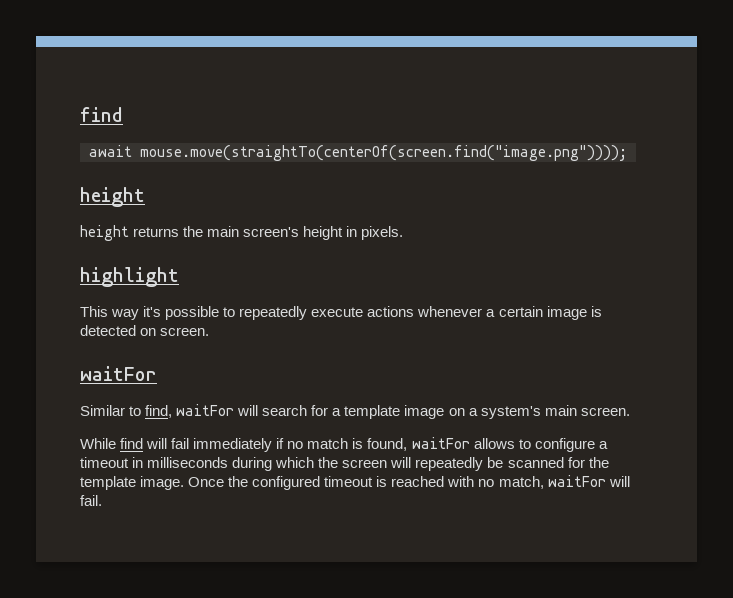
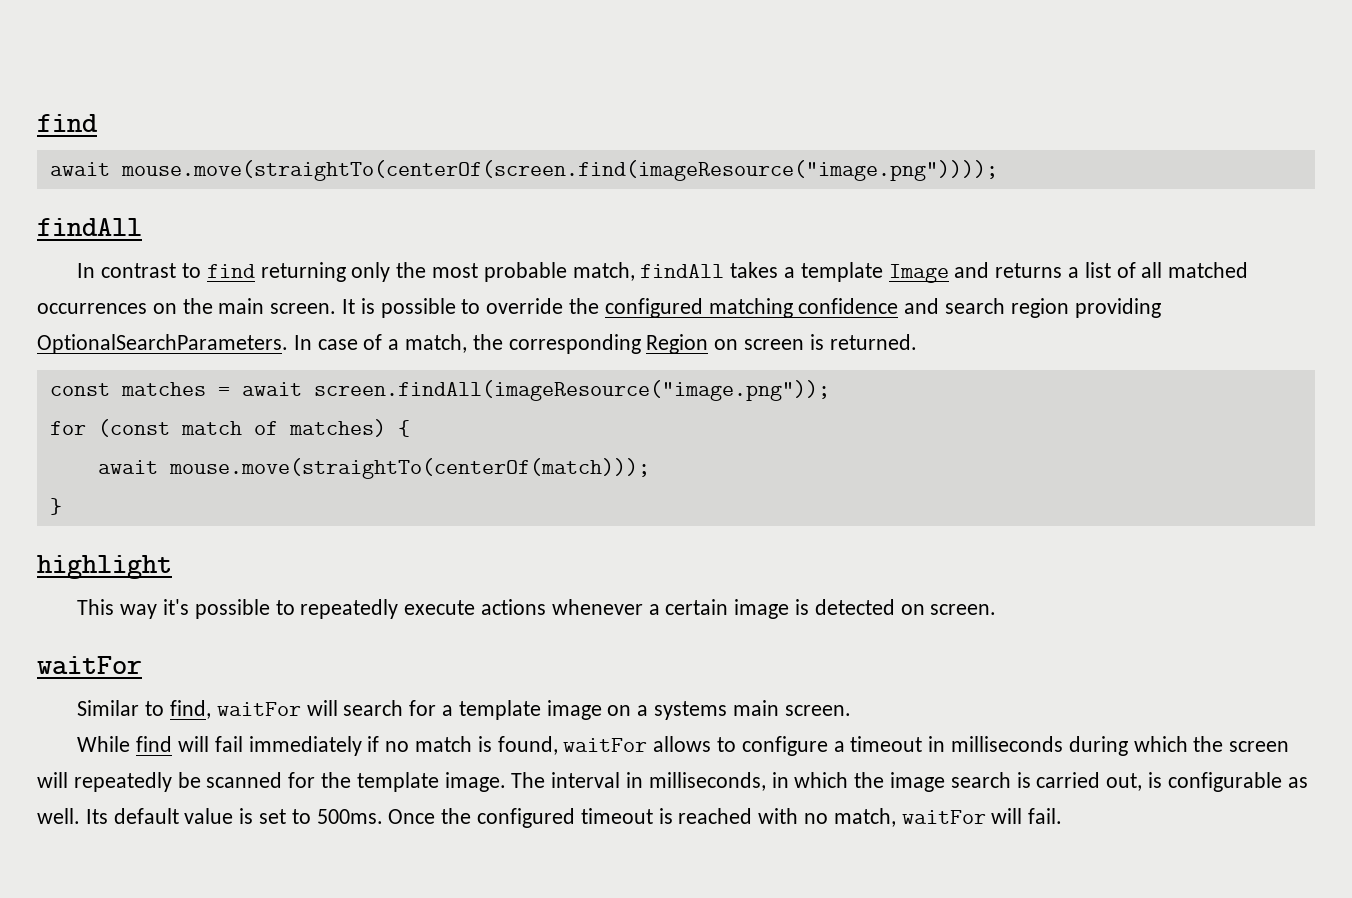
[140,145,627,161] [80,187,145,207] [80,225,404,241] mouse.move(straightTo(centerOf(screen.find("image.png")))); // height // height returns the main screen's height in pixels. -> [120,160,998,181] [37,218,142,236] [77,262,1249,283] [37,298,1161,318] [37,334,917,354] [49,380,830,401] [49,419,410,437] [97,458,650,479] [49,498,62,515] mouse.move(straightTo(centerOf(screen.find(imageResource("image.png")))); // findAll // In contrast to find returning only the most probable match, findAll takes a template Image and returns a list of all matched occurrences on the main screen. It is possible to override the configured matching confidence and search region providing OptionalSearchParameters. In case of a match, the corresponding Region on screen is returned. // const matches = await screen.findAll(imageResource("image.png")); // for (const match of matches) { // await mouse.move(straightTo(centerOf(match))); // }
[480,406,541,419] system's -> [654,701,728,720] systems
(185, 483) none -> [511,772,1308,792] [37,808,383,824] The interval in milliseconds, in which the image search is carried out, is configurable as well. Its default value is set to 500ms.

